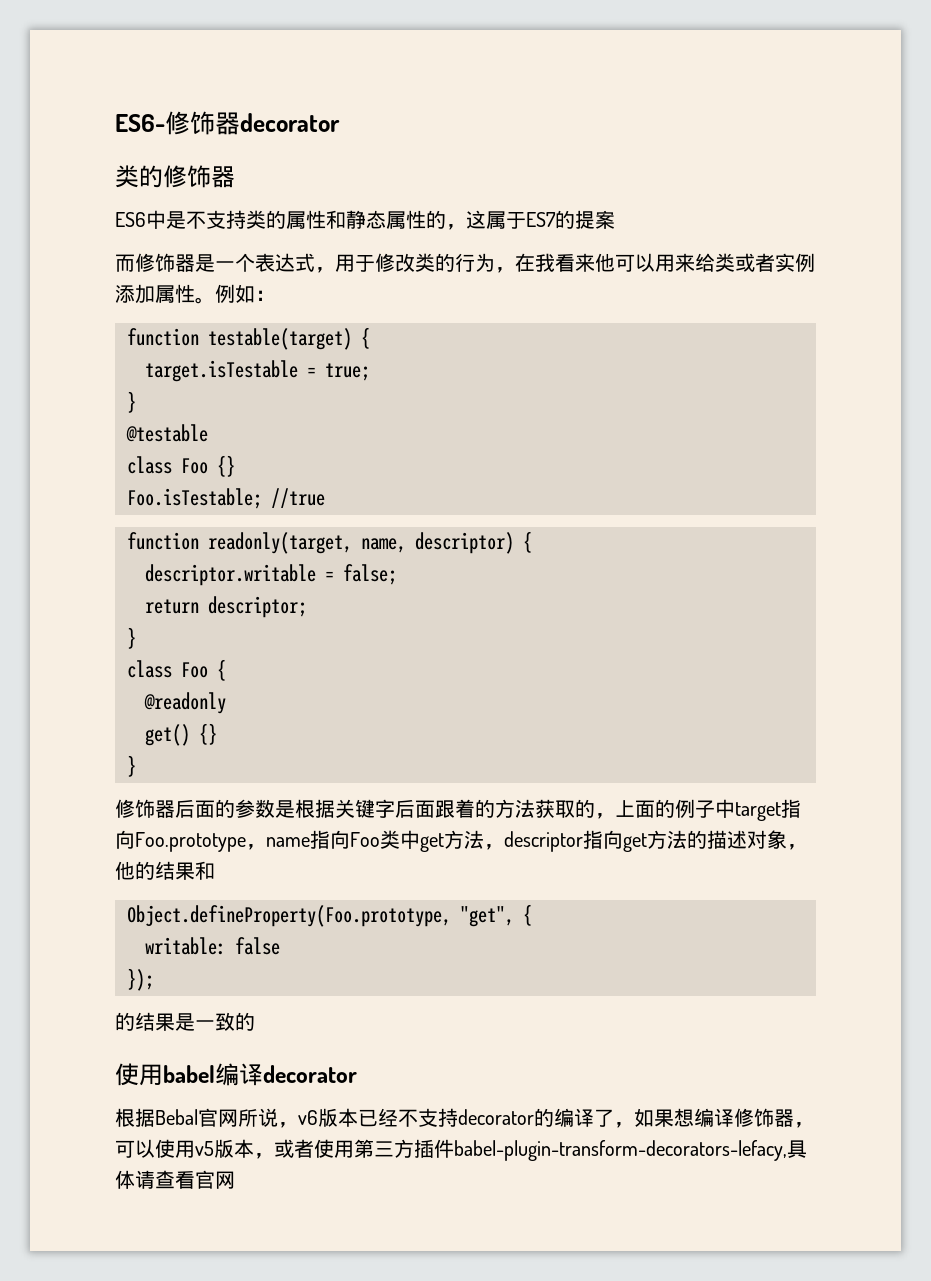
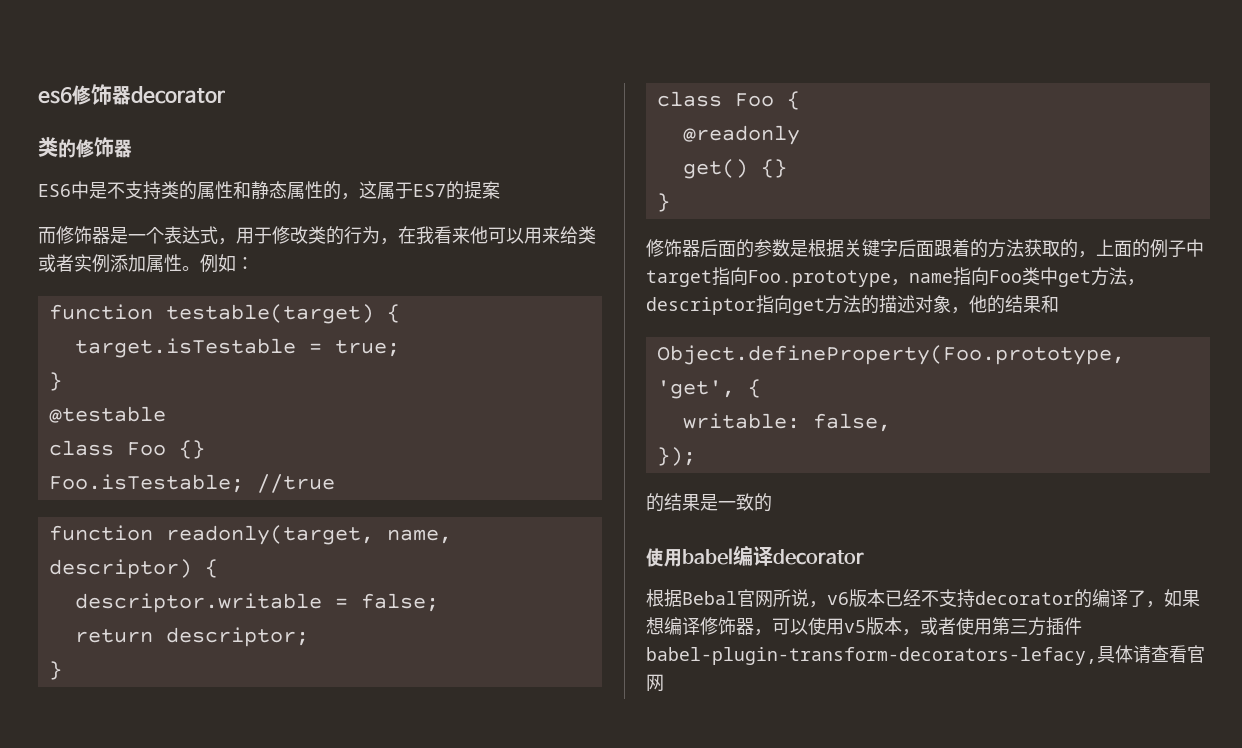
[115,114,165,132] ES6- -> [38,87,72,104] es6
[460,906,514,927] "get", -> [656,380,735,399] 'get',
[235,937,280,955] false -> [812,413,891,432] false,

